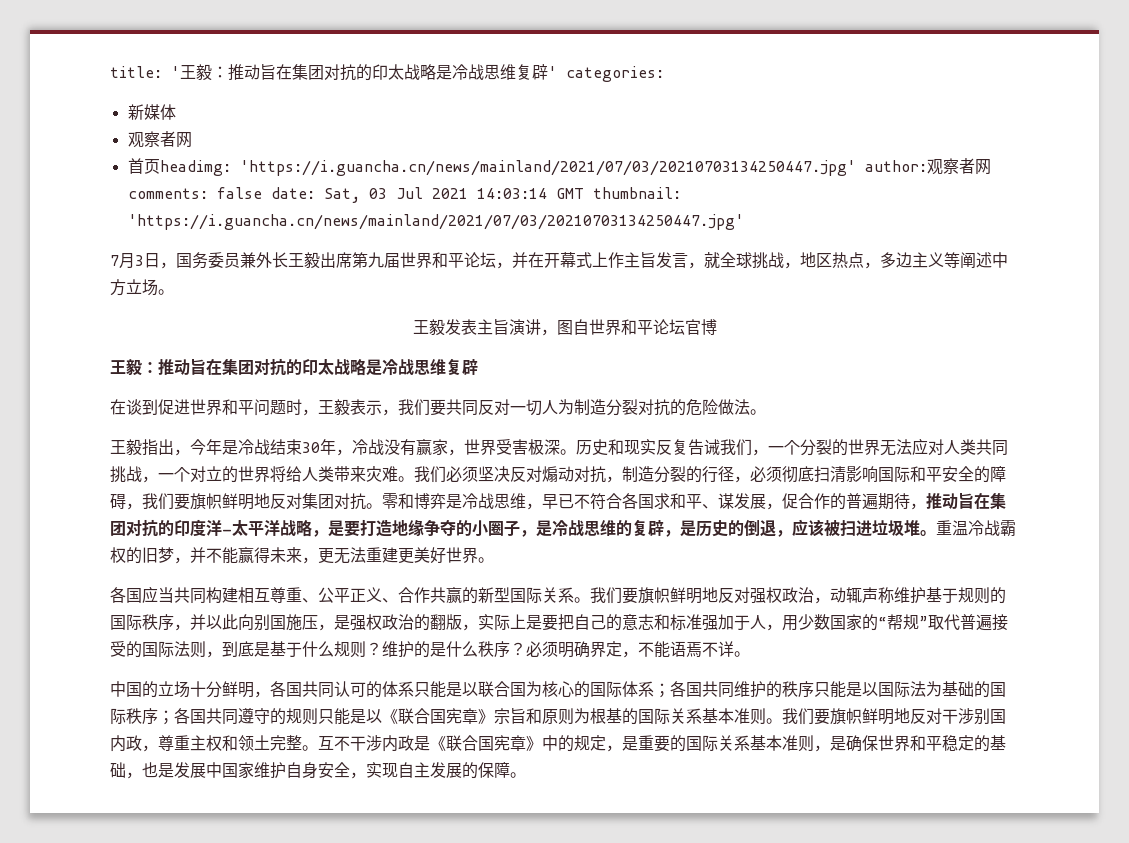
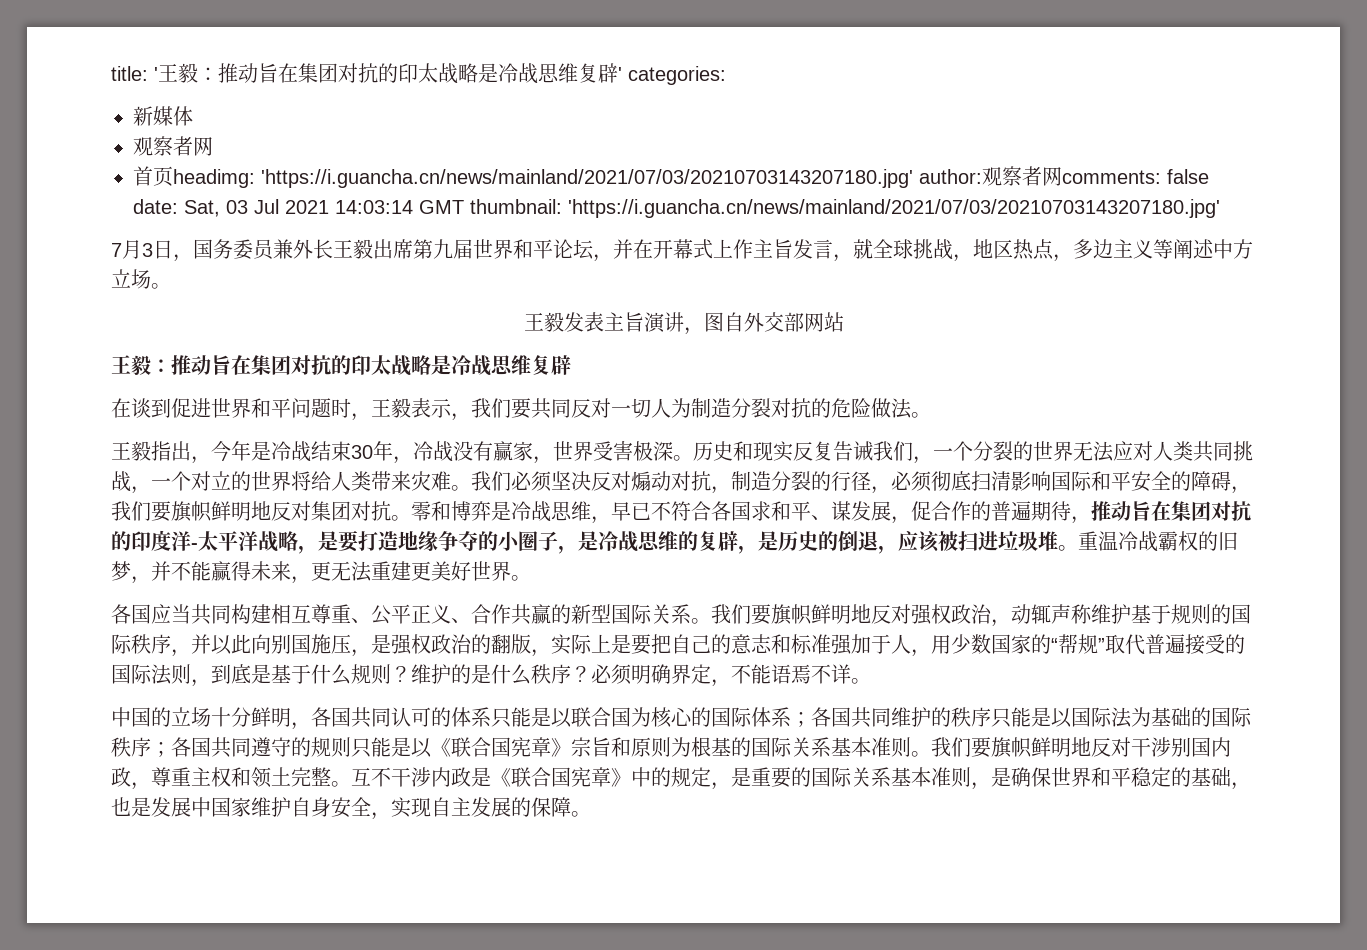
[239,160,856,176] 'https://i.guancha.cn/news/mainland/2021/07/03/20210703134250447.jpg' -> [261,169,913,188] 'https://i.guancha.cn/news/mainland/2021/07/03/20210703143207180.jpg'
[127,214,744,230] 'https://i.guancha.cn/news/mainland/2021/07/03/20210703134250447.jpg' -> [568,199,1220,218] 'https://i.guancha.cn/news/mainland/2021/07/03/20210703143207180.jpg'
[588,319,717,335] 世界和平论坛官博 -> [743,312,844,332] 外交部网站

